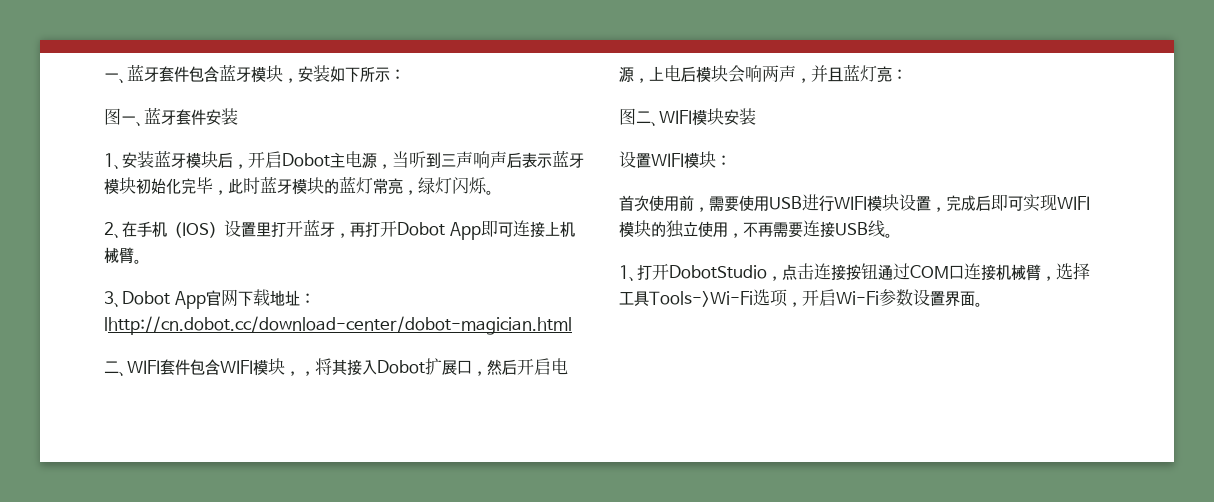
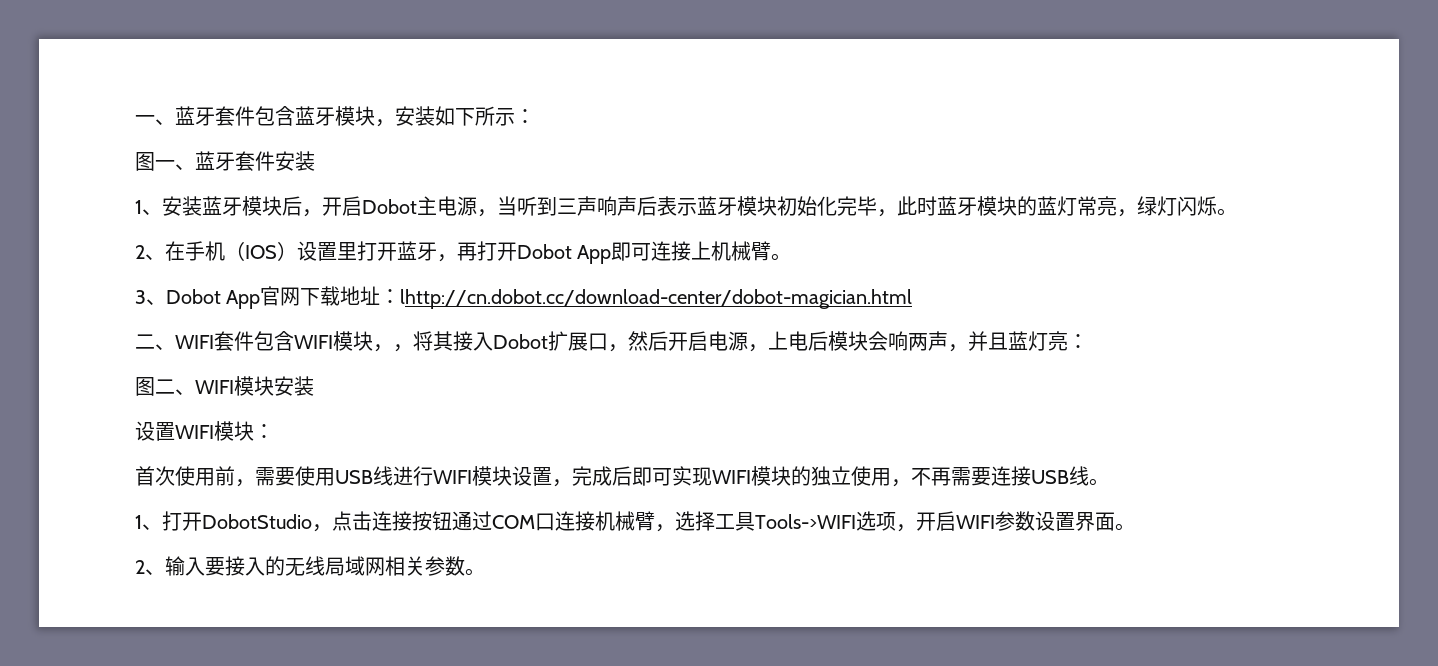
(802, 203) none -> [373,466,393,486] 线
[649,291,753,307] Tools->Wi-Fi -> [755,514,856,529] Tools->WIFI
[835,291,879,305] Wi-Fi -> [955,515,995,529] WIFI
(983, 304) none -> [135,556,485,576] // 2、输入要接入的无线局域网相关参数。

